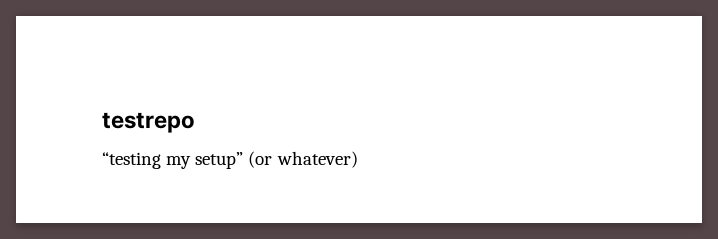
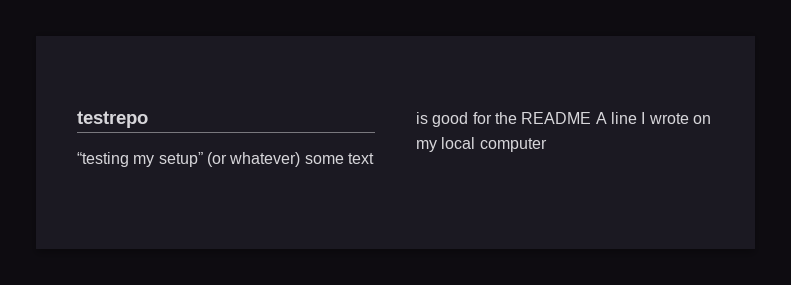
(358, 159) none -> [304,153,374,164] [416,112,711,127] [416,137,547,152] some text is good for the README A line I wrote on my local computer

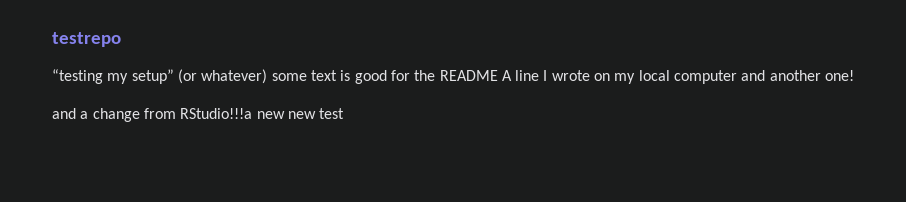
(547, 145) none -> [741,70,855,81] [52,108,345,122] and another one! // and a change from RStudio!!!a new new test

